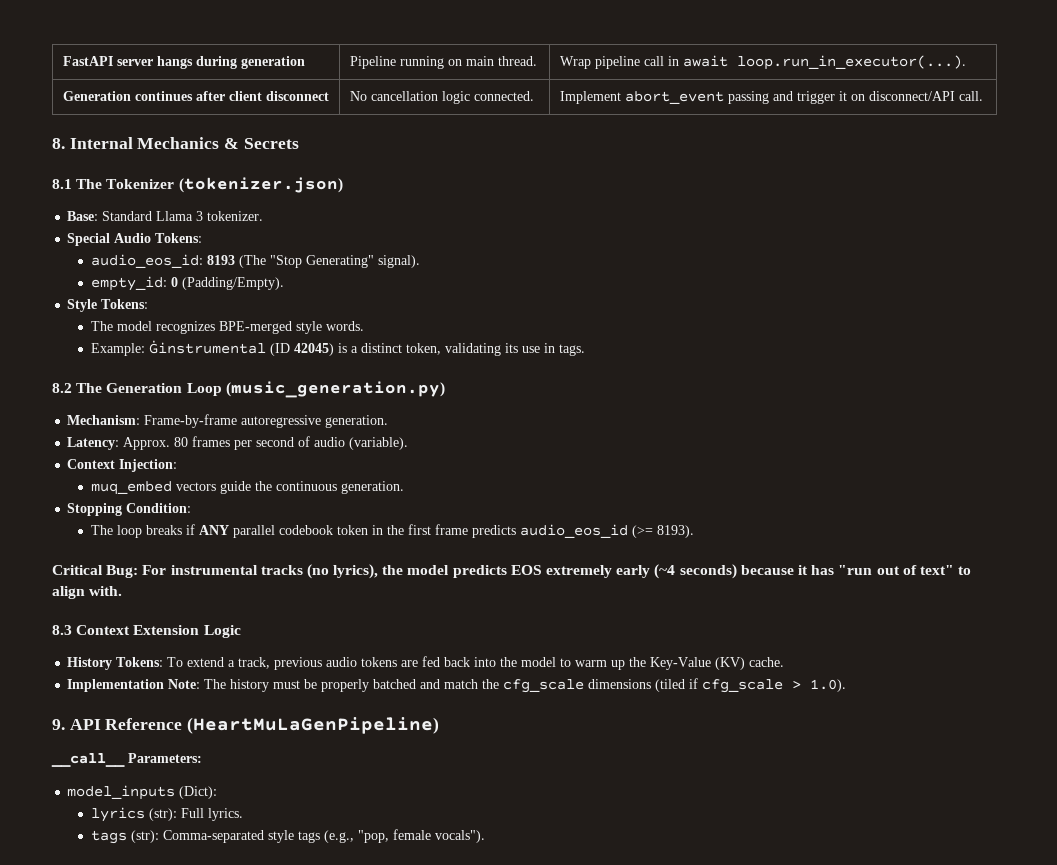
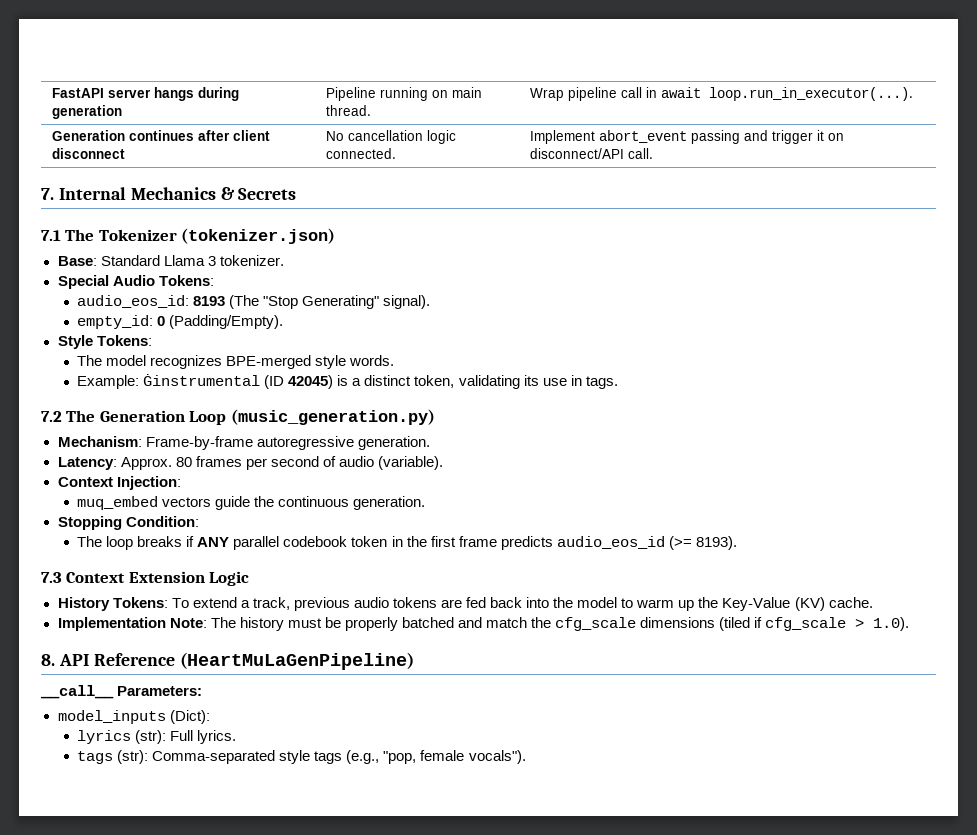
[52,138,65,149] 8. -> [41,188,54,200] 7.
[52,179,72,189] 8.1 -> [41,230,61,241] 7.1
[52,383,72,393] 8.2 -> [41,411,62,422] 7.2
[52,564,972,579] [52,586,123,599] [52,625,72,635] Critical Bug: For instrumental tracks (no lyrics), the model predicts EOS extremely early (~4 seconds) because it has "run out of text" to align with. // 8.3 -> [41,572,62,583] 7.3
[52,719,65,730] 9. -> [41,654,55,666] 8.

